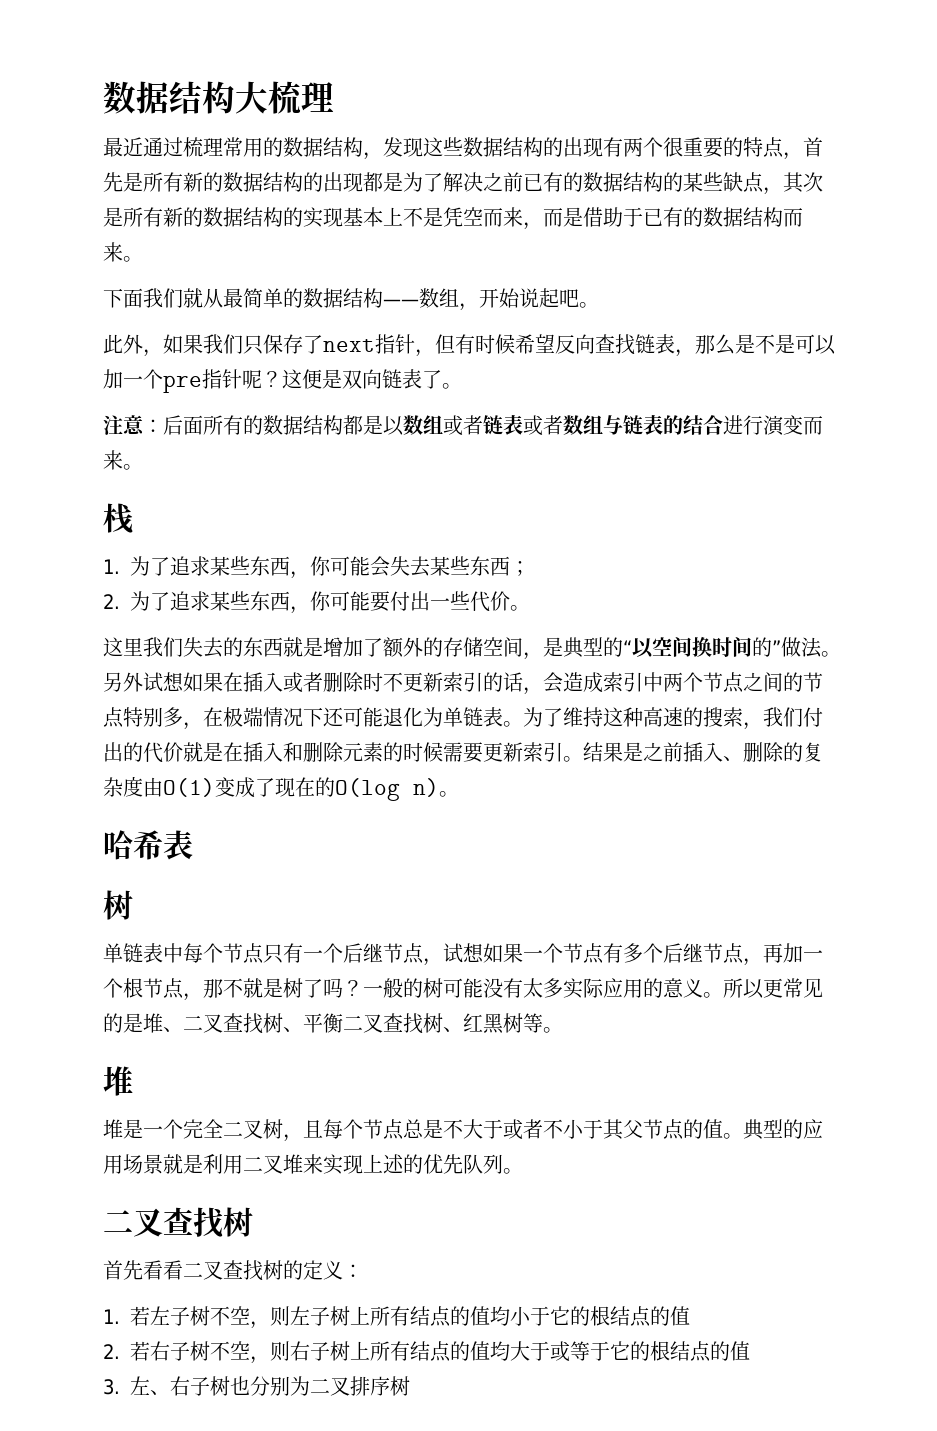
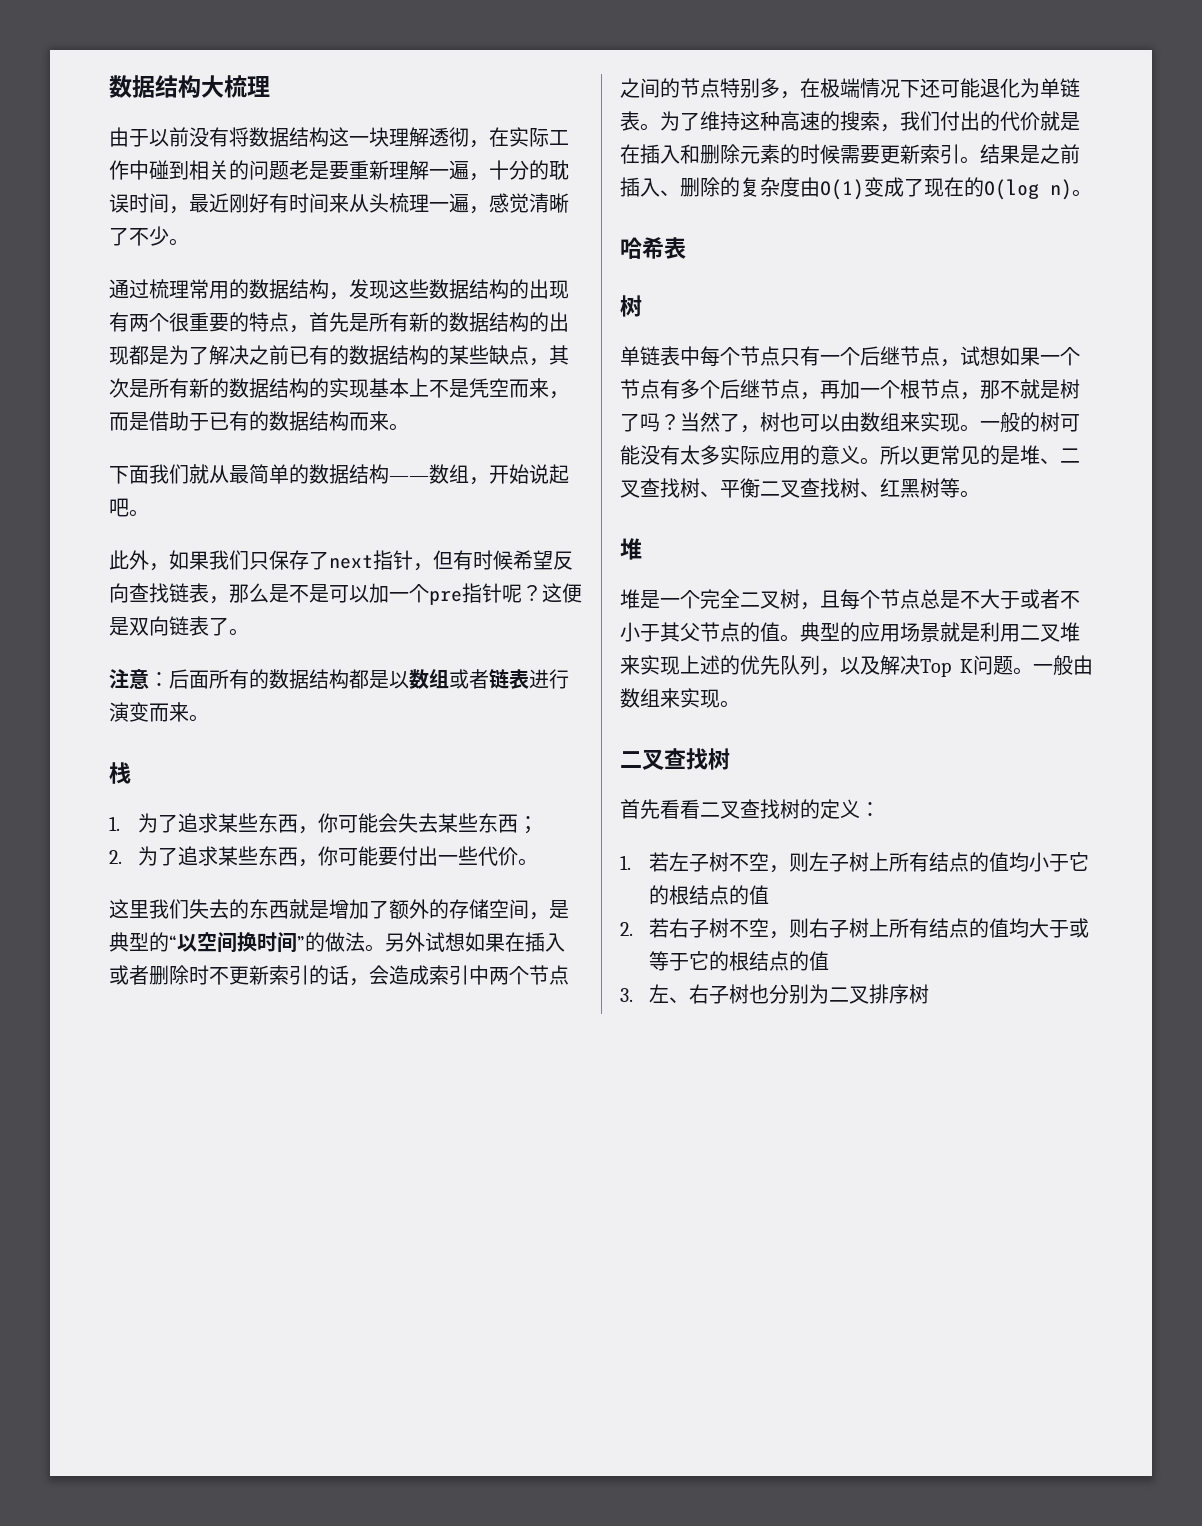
[103,137,143,157] 最近 -> [109,127,569,148] [109,160,569,181] [109,193,569,214] [109,226,189,246] 由于以前没有将数据结构这一块理解透彻，在实际工作中碰到相关的问题老是要重新理解一遍，十分的耽误时间，最近刚好有时间来从头梳理一遍，感觉清晰了不少。 //
[523,415,723,436] 或者数组与链表的结合 -> (529, 679) none
[752,637,781,657] 的” -> [297,932,325,952] ”的
(363, 988) none -> [680,412,980,433] 当然了，树也可以由数组来实现。
(503, 1164) none -> [820,655,1093,677] [620,688,720,708] ，以及解决Top K问题。一般由数组来实现

